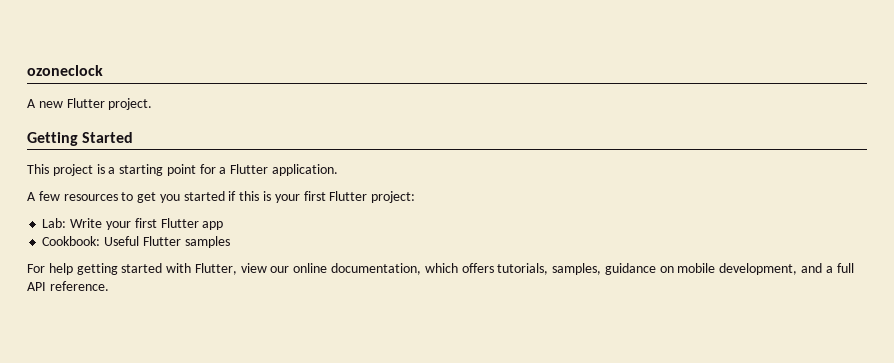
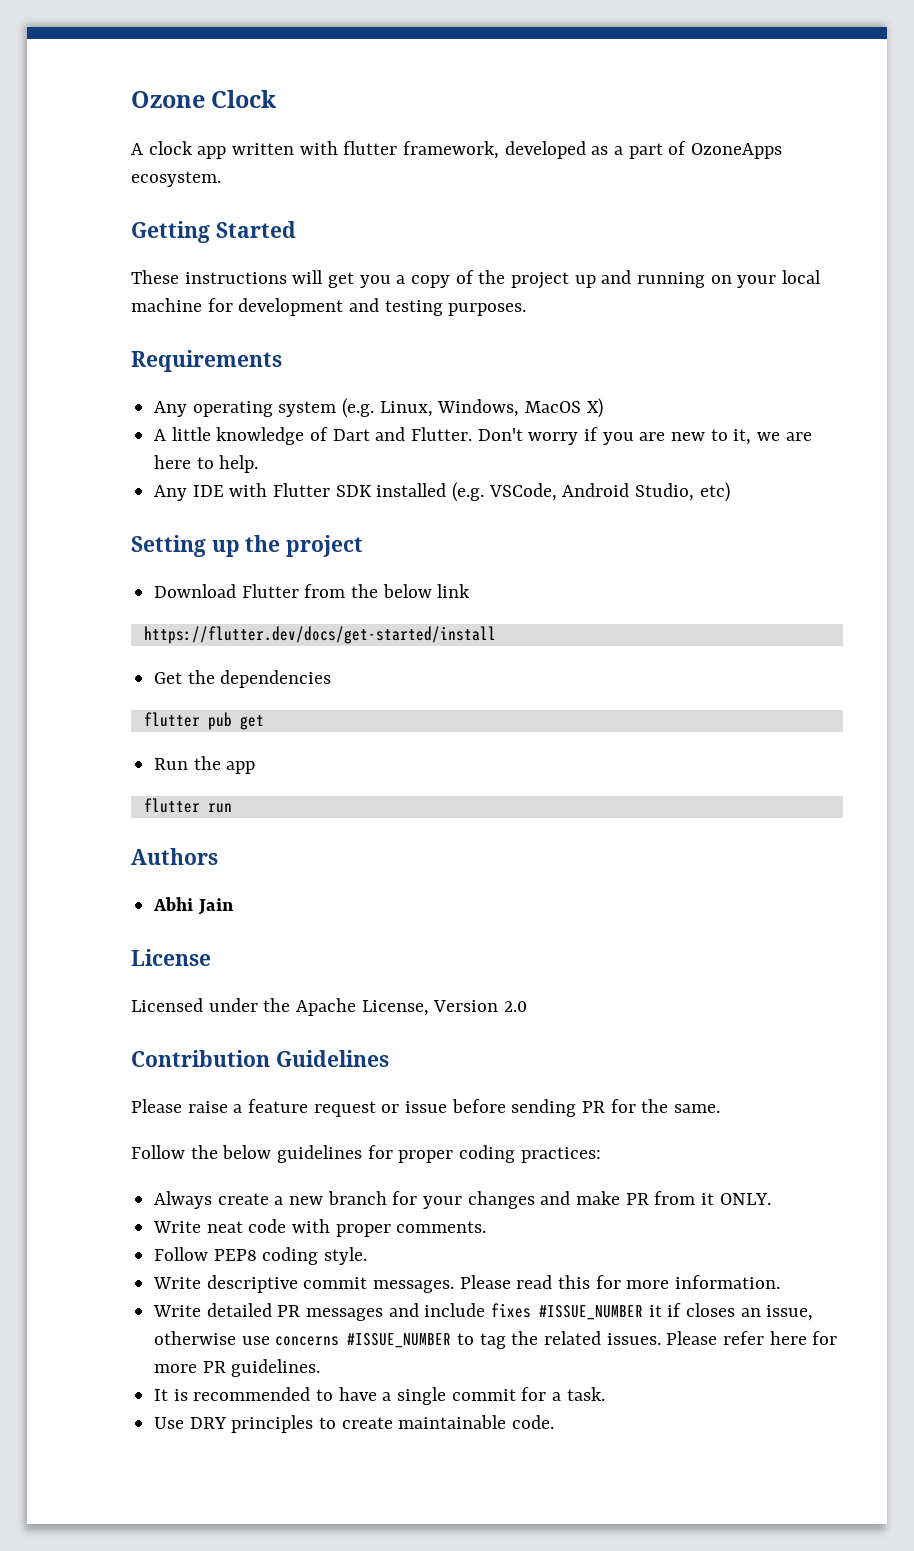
[27,65,103,76] [27,98,153,110] [27,132,134,146] [27,164,339,176] [27,191,416,203] [42,218,224,230] [42,236,230,248] [27,263,854,275] [27,281,109,291] ozoneclock // A new Flutter project. // Getting Started // This project is a starting point for a Flutter application. // A few resources to get you started if this is your first Flutter project: // Lab: Write your first Flutter app // Cookbook: Useful Flutter samples // For help getting started with Flutter, view our online documentation, which offers tutorials, samples, guidance on mobile development, and a full API reference. -> [131,90,277,108] [131,141,783,159] [131,171,221,187] [131,221,296,243] [131,270,822,289] [131,298,527,316] [131,350,282,372] [154,398,603,418] [154,427,812,445] [154,455,259,473] [154,482,730,502] [131,535,364,557] [154,584,471,598] [143,626,496,644] [154,670,332,688] [143,712,264,730] [154,756,256,774] [143,798,232,813] [131,848,218,865] [153,897,234,915] [131,949,211,966] [131,998,528,1016] [131,1050,389,1067] [131,1099,721,1117] [131,1145,601,1163] [154,1191,771,1209] [153,1219,487,1237] [154,1247,368,1265] [153,1275,781,1293] [153,1303,814,1321] [154,1331,838,1349] [154,1359,321,1377] [154,1387,605,1405] [154,1415,555,1433] Ozone Clock // A clock app written with flutter framework, developed as a part of OzoneApps ecosystem. // Getting Started // These instructions will get you a copy of the project up and running on your local machine for development and testing purposes. // Requirements // Any operating system (e.g. Linux, Windows, MacOS X) // A little knowledge of Dart and Flutter. Don't worry if you are new to it, we are here to help. // Any IDE with Flutter SDK installed (e.g. VSCode, Android Studio, etc) // Setting up the project // Download Flutter from the below link // https://flutter.dev/docs/get-started/install // Get the dependencies // flutter pub get // Run the app // flutter run // Authors // Abhi Jain // License // Licensed under the Apache License, Version 2.0 // Contribution Guidelines // Please raise a feature request or issue before sending PR for the same. // Follow the below guidelines for proper coding practices: // Always create a new branch for your changes and make PR from it ONLY. // Write neat code with proper comments. // Follow PEP8 coding style. // Write descriptive commit messages. Please read this for more information. // Write detailed PR messages and include fixes #ISSUE_NUMBER it if closes an issue, otherwise use concerns #ISSUE_NUMBER to tag the related issues. Please refer here for more PR guidelines. // It is recommended to have a single commit for a task. // Use DRY principles to create maintainable code.

